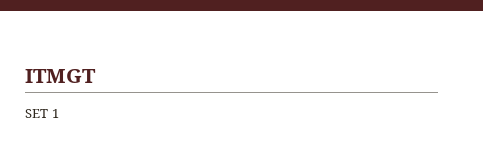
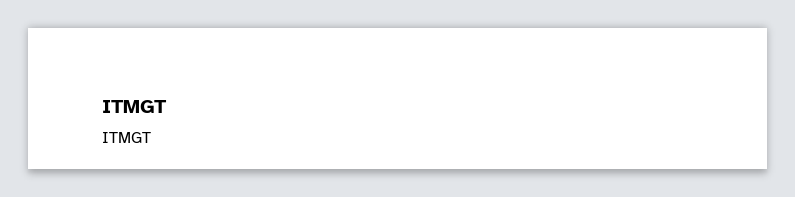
[25,109,59,118] SET 1 -> [102,132,151,143] ITMGT

